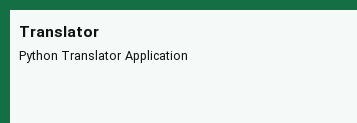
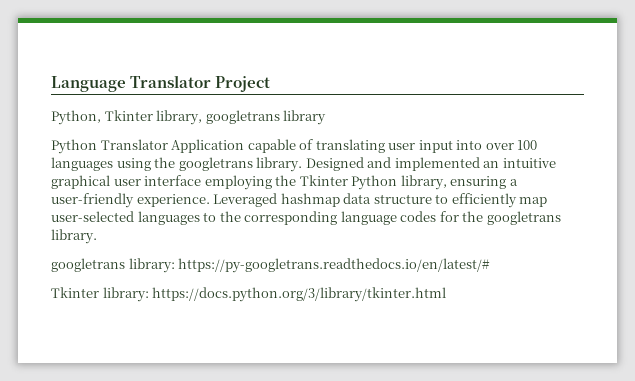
[19,26,99,37] [19,50,188,63] Translator // Python Translator Application -> [51,75,271,92] [51,110,327,125] [51,139,538,154] [51,157,556,172] [51,175,518,190] [51,193,548,208] [51,211,561,225] [51,229,97,244] [51,258,491,273] [51,287,447,302] Language Translator Project // Python, Tkinter library, googletrans library // Python Translator Application capable of translating user input into over 100 languages using the googletrans library. Designed and implemented an intuitive graphical user interface employing the Tkinter Python library, ensuring a user-friendly experience. Leveraged hashmap data structure to efficiently map user-selected languages to the corresponding language codes for the googletrans library. // googletrans library: https://py-googletrans.readthedocs.io/en/latest/# // Tkinter library: https://docs.python.org/3/library/tkinter.html

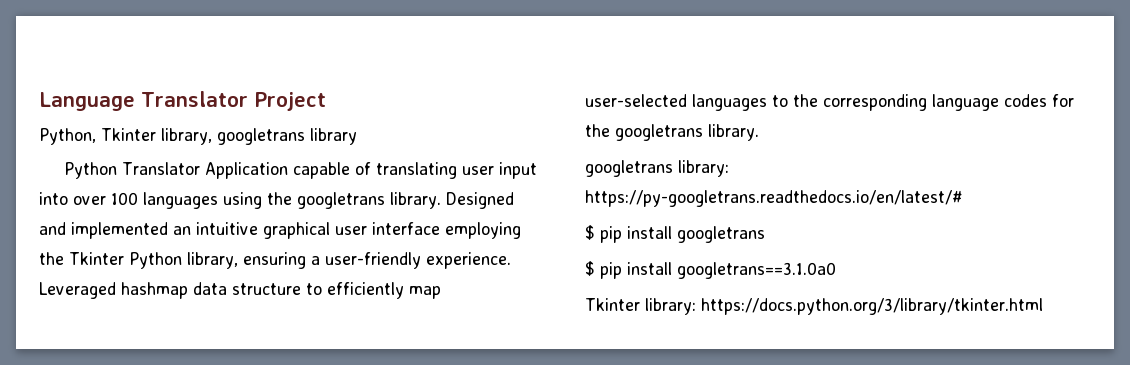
(491, 265) none -> [585,225,765,243] [585,261,836,279] // $ pip install googletrans // $ pip install googletrans==3.1.0a0

